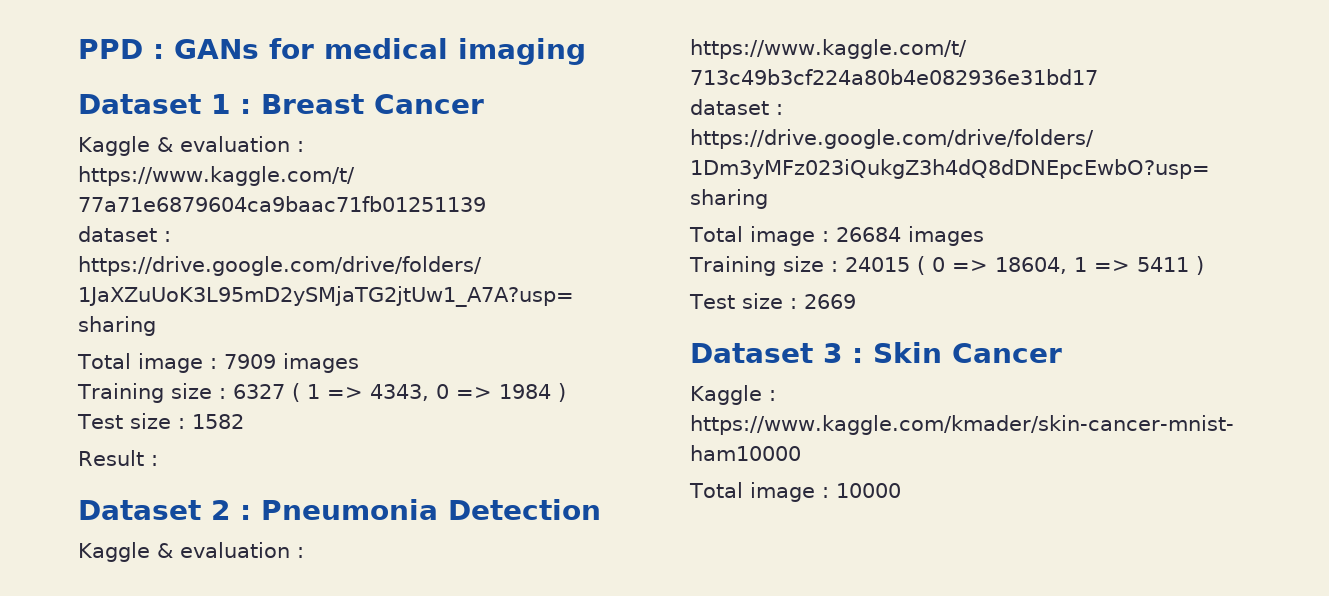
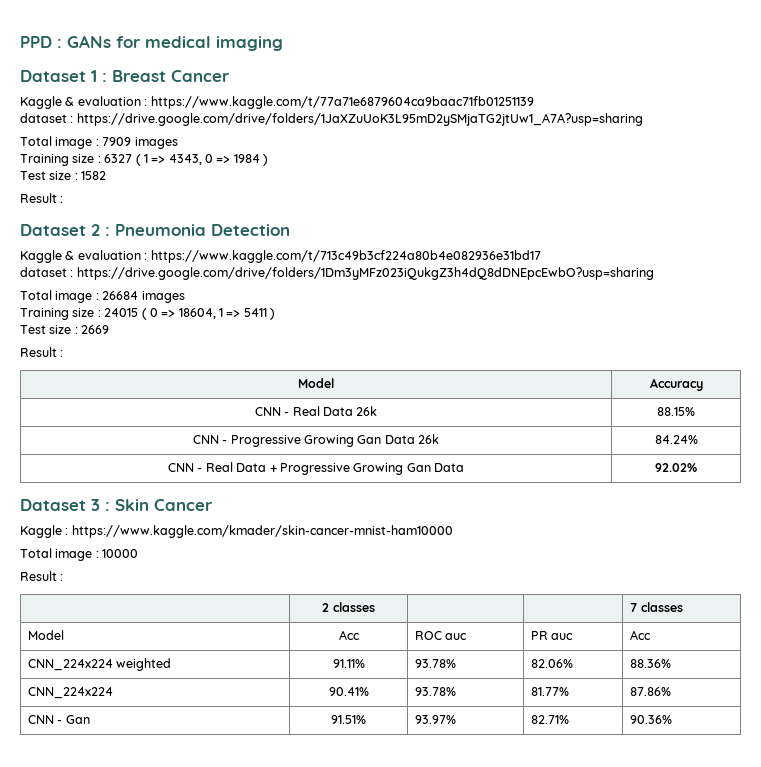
(856, 301) none -> [20,347,64,357] [298,378,334,388] [649,378,703,391] [254,406,378,416] [657,407,695,416] [192,434,440,447] [654,435,698,444] [168,462,464,475] [655,463,697,472] // Result : // Model | Accuracy // CNN - Real Data 26k | 88.15% // CNN - Progressive Growing Gan Data 26k | 84.24% // CNN - Real Data + Progressive Growing Gan Data | 92.02%
(901, 490) none -> [20,571,64,581] [322,602,375,612] [630,602,684,612] [28,630,65,640] [338,630,360,640] [415,631,468,640] [531,631,574,640] [630,630,652,640] [28,658,172,671] [332,659,365,668] [415,659,457,668] [531,659,574,668] [630,659,672,668] [28,687,114,699] [328,687,369,696] [415,687,457,696] [531,687,570,696] [630,687,672,696] [28,715,90,724] [331,715,366,724] [415,715,457,724] [531,715,570,724] [630,715,673,724] // Result : // | 2 classes | | | 7 classes // Model | Acc | ROC auc | PR auc | Acc // CNN_224x224 weighted | 91.11% | 93.78% | 82.06% | 88.36% // CNN_224x224 | 90.41% | 93.78% | 81.77% | 87.86% // CNN - Gan | 91.51% | 93.97% | 82.71% | 90.36%

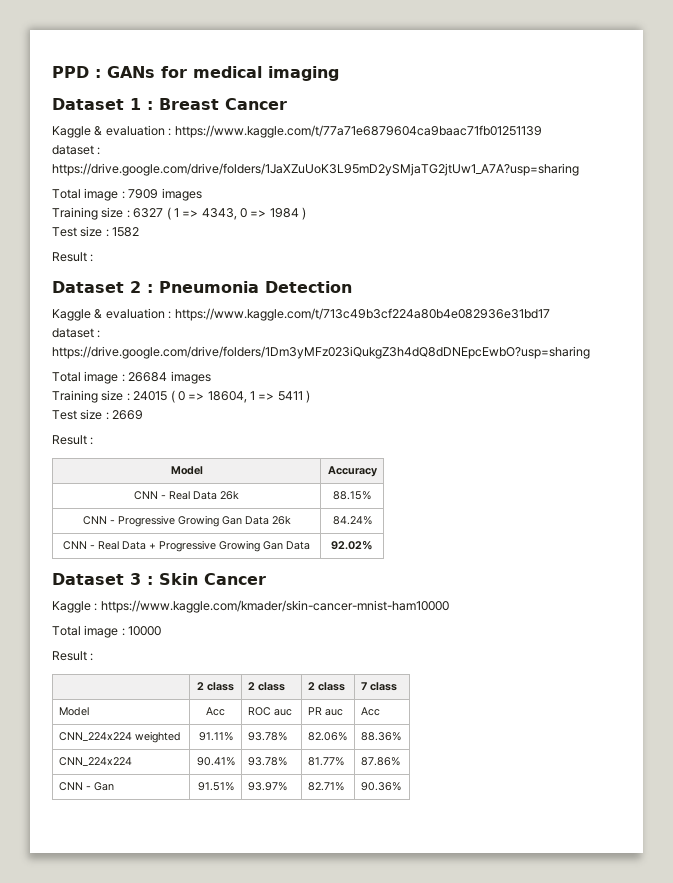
[333,602,375,612] classes | | -> [207,682,234,691] [247,682,285,691] [307,682,345,691] class | 2 class | 2 class
[641,602,684,612] classes -> [369,682,397,691] class

